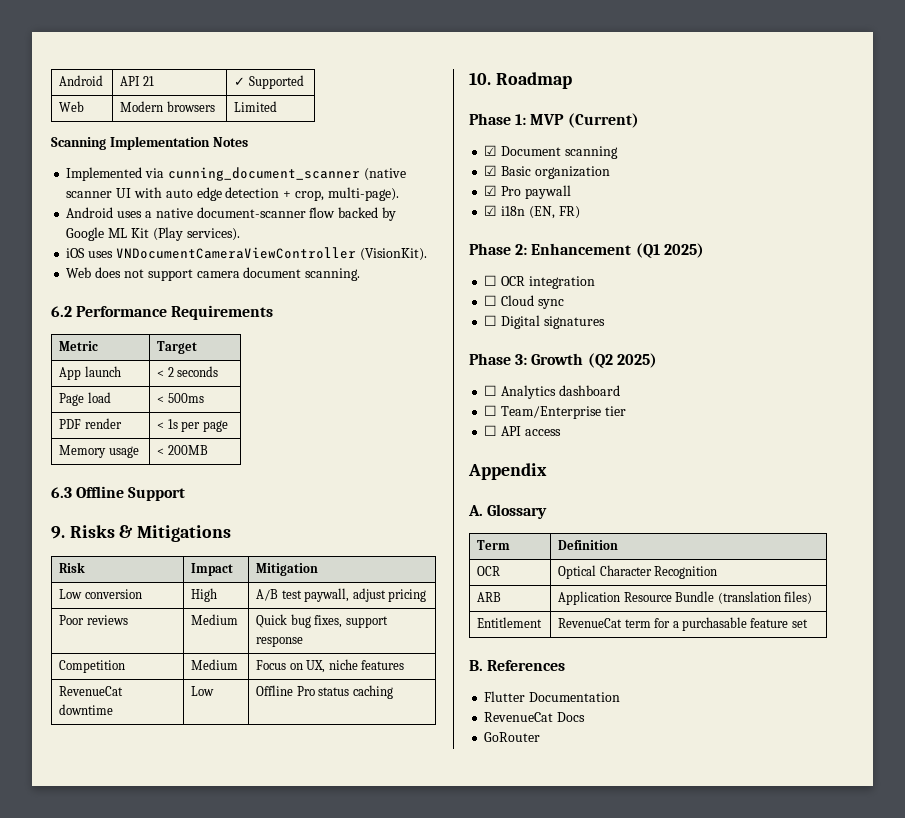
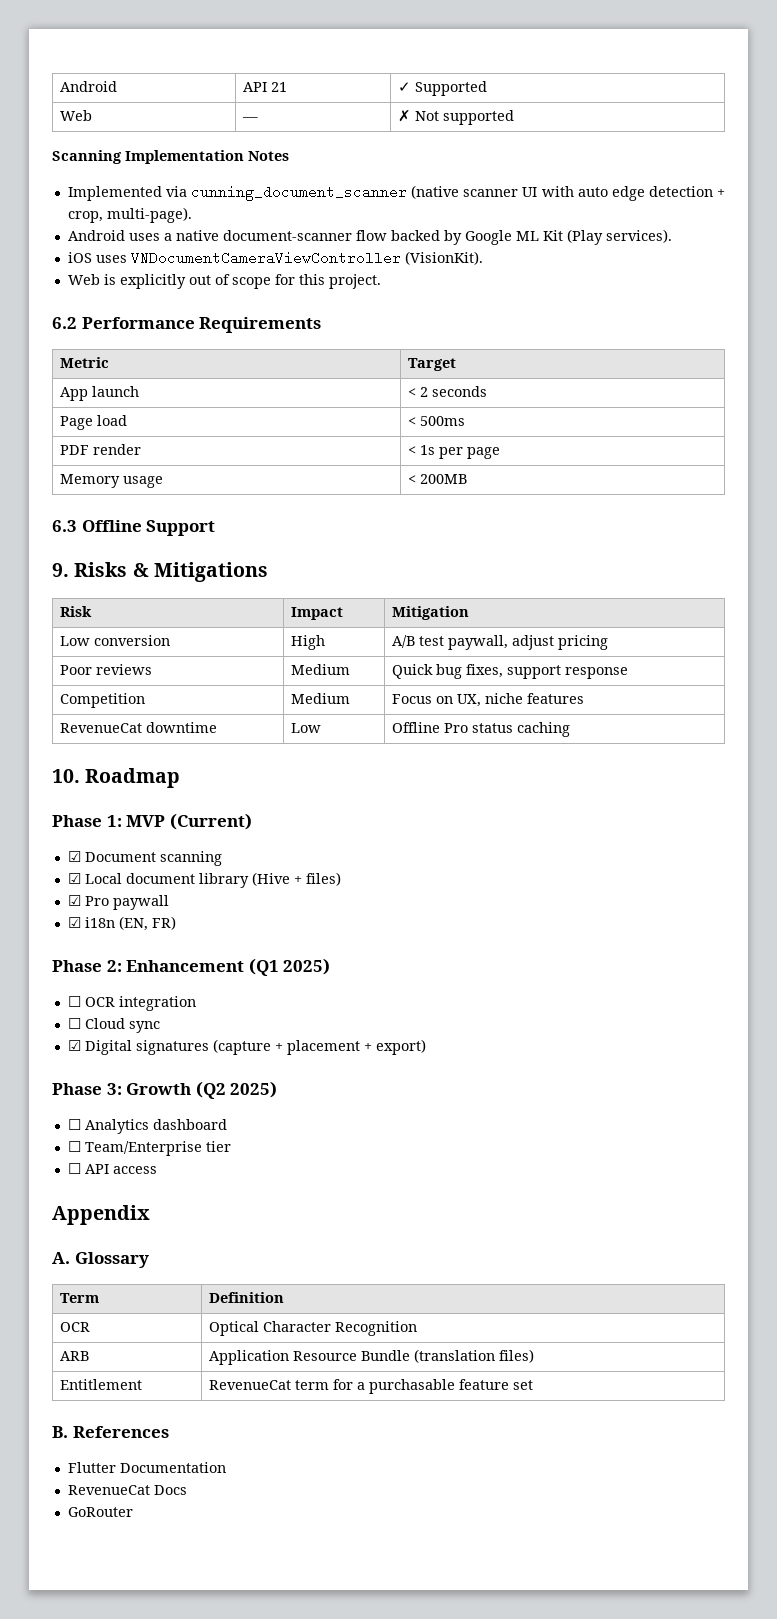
[120,101,215,112] [234,101,278,112] Modern browsers | Limited -> [242,117,259,121] [398,110,515,125] — | ✗ Not supported
[95,267,361,281] does not support camera document scanning. -> [103,274,381,289] is explicitly out of scope for this project.
[501,166,610,179] Basic organization -> [84,872,341,888] Local document library (Hive + files)
[484,315,498,326] ☐ -> [67,1040,81,1051] ☑
(605, 322) none -> [212,1039,426,1055] (capture + placement + export)

